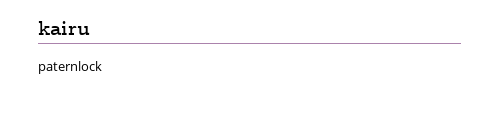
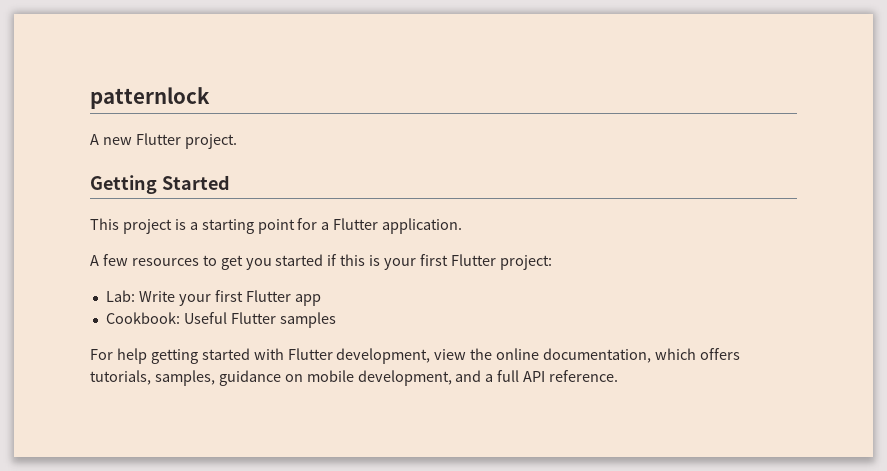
[38,21,90,35] [38,61,102,74] kairu // paternlock -> [90,87,210,109] [90,133,237,149] [90,175,230,194] [90,218,463,234] [90,254,552,270] [105,290,321,306] [105,312,336,328] [90,348,740,364] [90,370,619,386] patternlock // A new Flutter project. // Getting Started // This project is a starting point for a Flutter application. // A few resources to get you started if this is your first Flutter project: // Lab: Write your first Flutter app // Cookbook: Useful Flutter samples // For help getting started with Flutter development, view the online documentation, which offers tutorials, samples, guidance on mobile development, and a full API reference.

